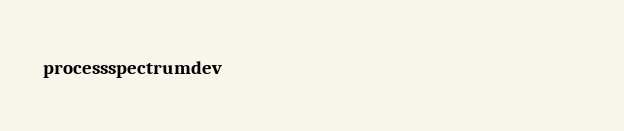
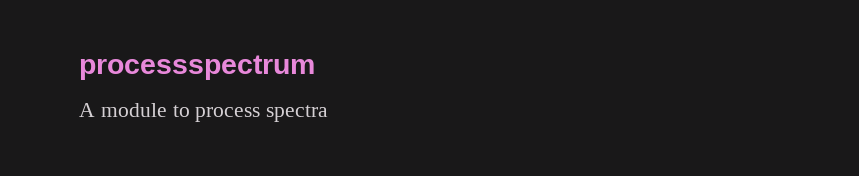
[43,61,222,78] processspectrumdev -> [79,55,315,80] [79,103,329,122] processspectrum // A module to process spectra

